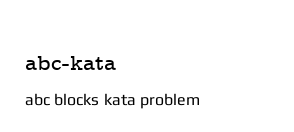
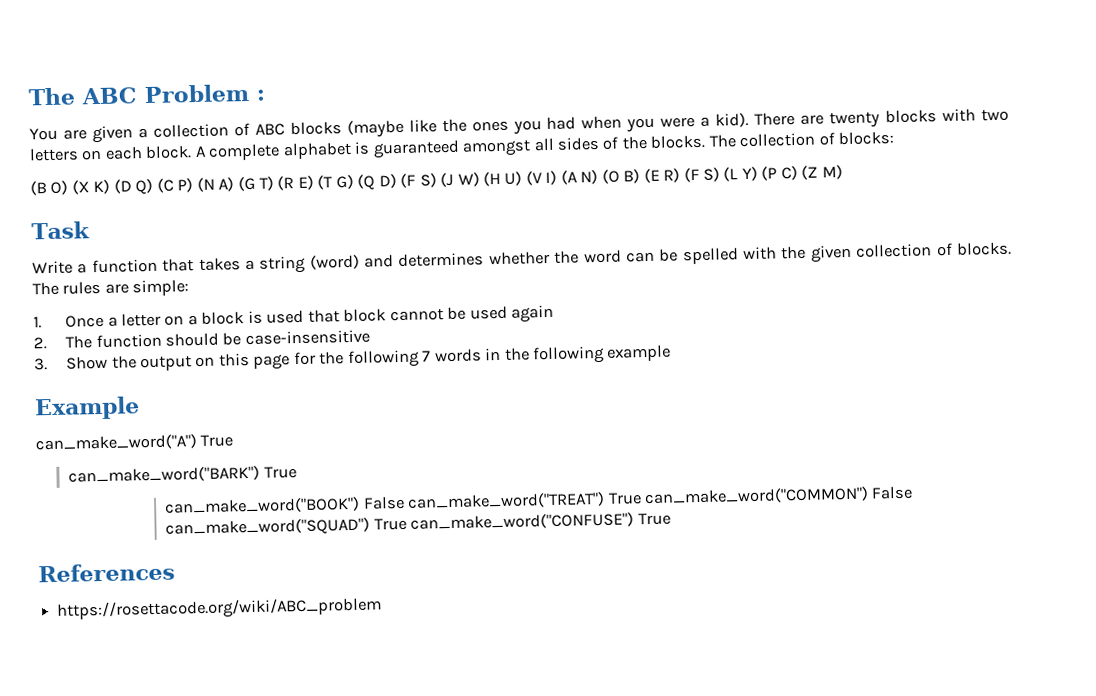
[25,56,116,70] [25,93,200,109] abc-kata // abc blocks kata problem -> [28,83,265,106] [29,108,1010,144] [29,130,895,162] [30,165,843,196] [31,221,90,240] [32,241,1013,275] [32,279,190,297] [33,304,554,329] [33,329,370,350] [34,344,672,372] [34,396,140,421] [35,434,234,452] [68,465,297,484] [164,485,914,515] [165,512,671,537] [38,562,175,583] [57,596,383,621] The ABC Problem : // You are given a collection of ABC blocks (maybe like the ones you had when you were a kid). There are twenty blocks with two letters on each block. A complete alphabet is guaranteed amongst all sides of the blocks. The collection of blocks: // (B O) (X K) (D Q) (C P) (N A) (G T) (R E) (T G) (Q D) (F S) (J W) (H U) (V I) (A N) (O B) (E R) (F S) (L Y) (P C) (Z M) // Task // Write a function that takes a string (word) and determines whether the word can be spelled with the given collection of blocks. The rules are simple: // 1. Once a letter on a block is used that block cannot be used again // 2. The function should be case-insensitive // 3. Show the output on this page for the following 7 words in the following example // Example // can_make_word("A") True // can_make_word("BARK") True // can_make_word("BOOK") False can_make_word("TREAT") True can_make_word("COMMON") False can_make_word("SQUAD") True can_make_word("CONFUSE") True // References // https://rosettacode.org/wiki/ABC_problem

